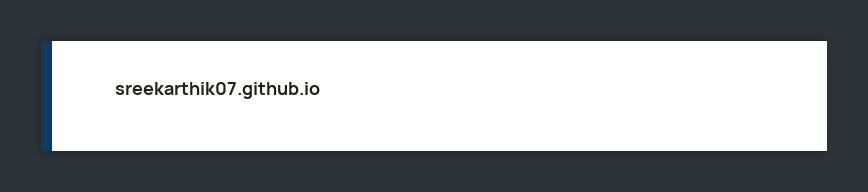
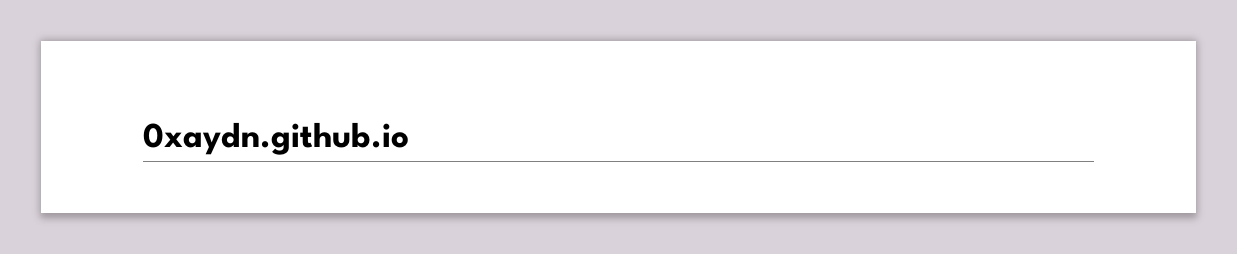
[115,82,320,99] sreekarthik07.github.io -> [143,122,409,155] 0xaydn.github.io

